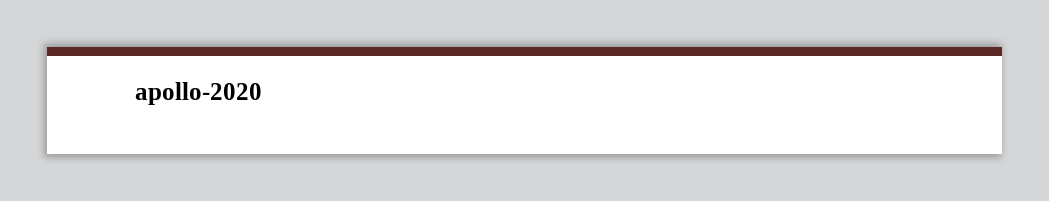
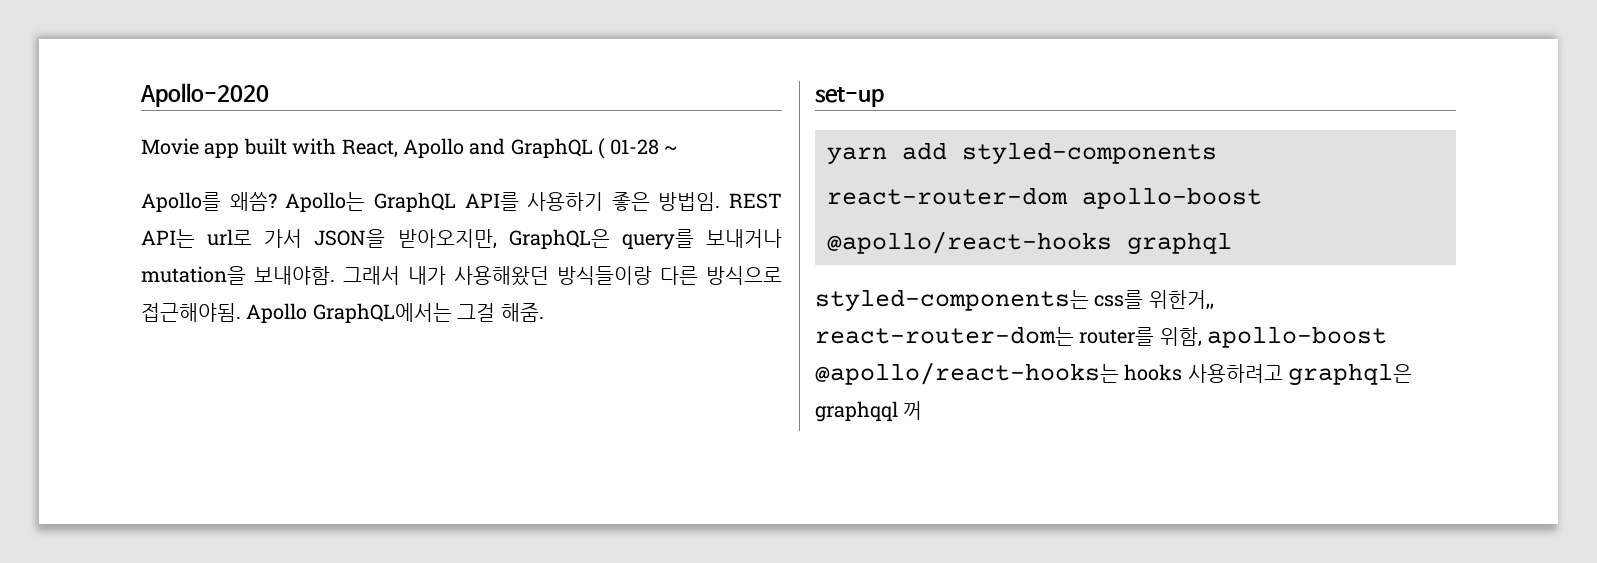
[135,82,262,105] apollo-2020 -> [140,83,269,107] [141,138,678,159] [141,192,782,213] [141,229,782,250] [141,266,782,286] [141,303,544,324] [815,87,884,107] [827,142,1217,165] [827,187,1262,209] [827,231,1232,255] [815,289,1214,312] [815,326,1388,348] [815,362,1413,386] [815,401,923,422] Apollo-2020 // Movie app built with React, Apollo and GraphQL ( 01-28 ~ // Apollo를 왜씀? Apollo는 GraphQL API를 사용하기 좋은 방법임. REST API는 url로 가서 JSON을 받아오지만, GraphQL은 query를 보내거나 mutation을 보내야함. 그래서 내가 사용해왔던 방식들이랑 다른 방식으로 접근해야됨. Apollo GraphQL에서는 그걸 해줌. // set-up // yarn add styled-components react-router-dom apollo-boost @apollo/react-hooks graphql // styled-components는 css를 위한거,, react-router-dom는 router를 위함, apollo-boost @apollo/react-hooks는 hooks 사용하려고 graphql은 graphqql 꺼

